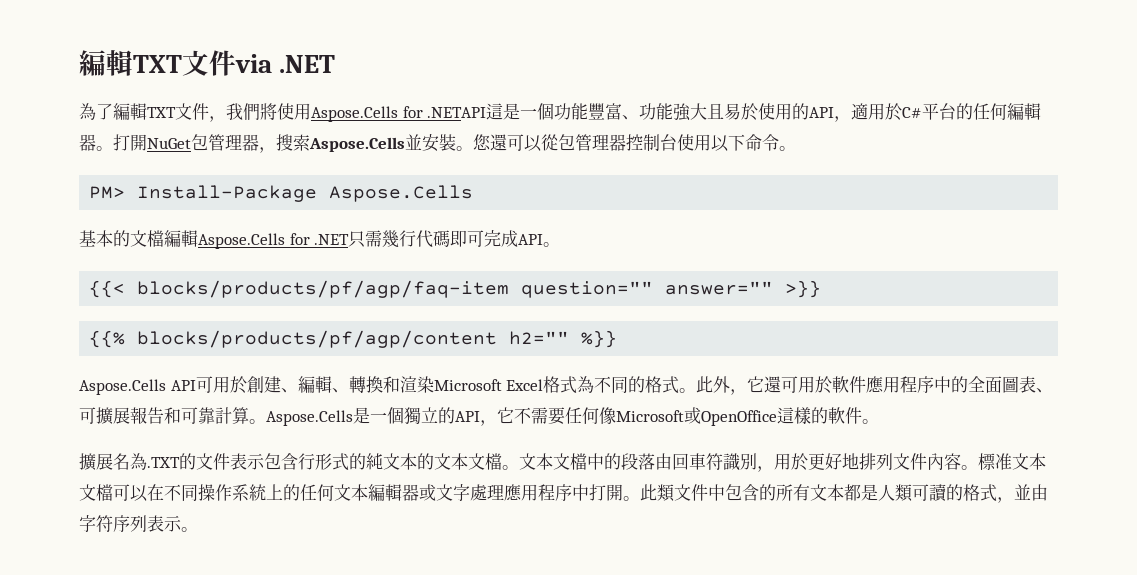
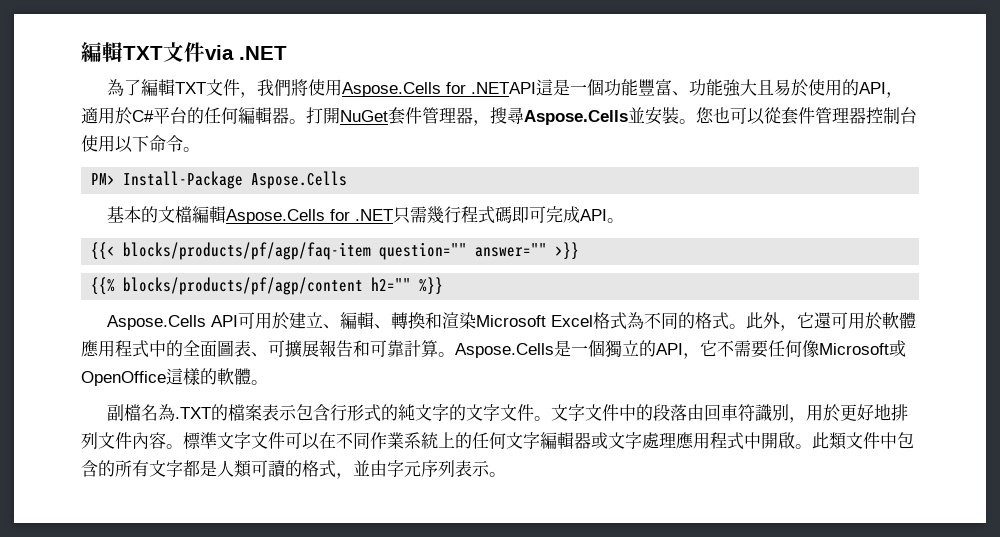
[191,134,208,151] 包 -> [388,107,422,125] 套件
[293,134,310,151] 索 -> [507,107,524,124] 尋
[490,134,575,152] 還可以從包 -> [713,107,815,125] 也可以從套件
[416,230,434,248] 代 -> [460,206,495,224] 程式
[246,376,281,393] 創建 -> [288,312,323,329] 建立
[849,376,935,393] 件應用程序 -> [898,312,916,329] [81,340,149,358] 體應用程式
[845,407,879,424] [79,453,113,471] 件。 // 擴展 -> [234,368,268,385] [106,404,141,421] 體。 // 副檔
[196,453,230,470] 文件 -> [227,404,262,421] 檔案
[400,453,587,470] 本的文本文檔。文本文檔 -> [431,404,619,421] 字的文字文件。文字文件
[995,453,1046,470] [79,484,113,501] 准文本文檔 -> [200,432,285,449] 準文字文件
[198,484,232,501] 操作 -> [370,432,404,449] 作業
[351,484,368,501] 本 -> [523,432,540,449] 字
[555,484,623,501] 序中打開 -> [727,432,795,450] 式中開啟
[827,484,844,501] 本 -> [166,460,183,477] 字
[96,515,113,532] 符 -> [404,460,421,477] 元

